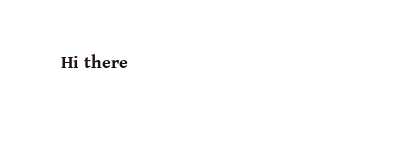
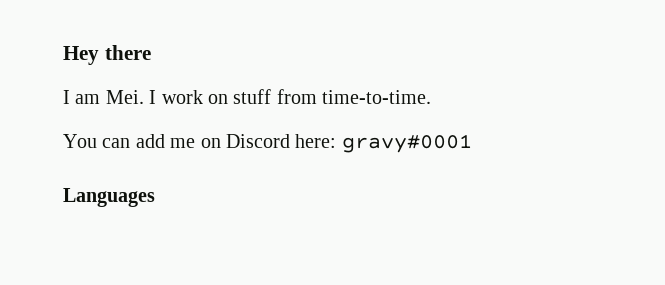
[61,56,79,68] Hi -> [63,46,99,65] Hey
(128, 61) none -> [63,89,432,104] [63,134,472,153] [63,188,155,207] // I am Mei. I work on stuff from time-to-time. // You can add me on Discord here: gravy#0001 // Languages

